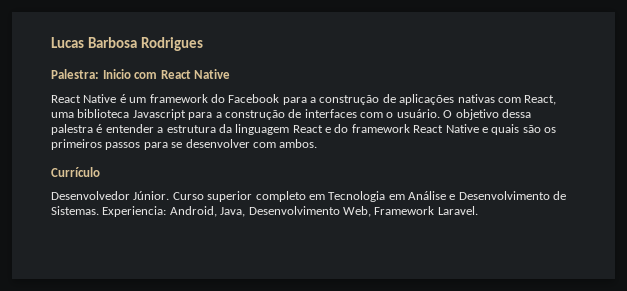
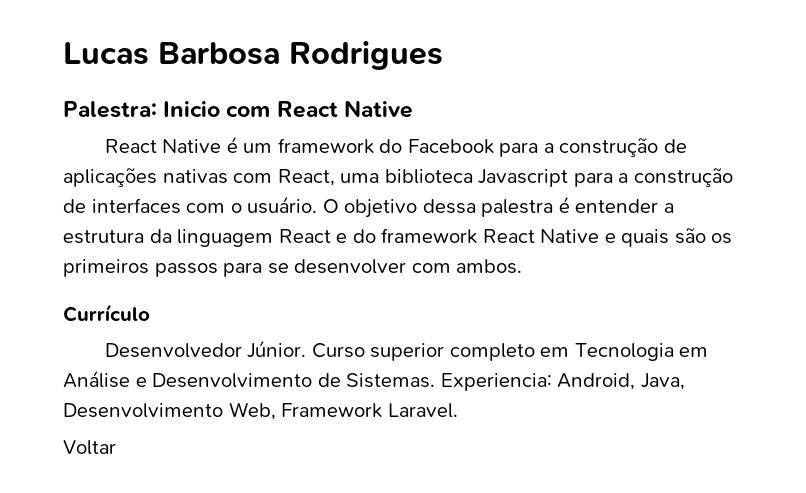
(478, 210) none -> [63,440,116,455] // Voltar

